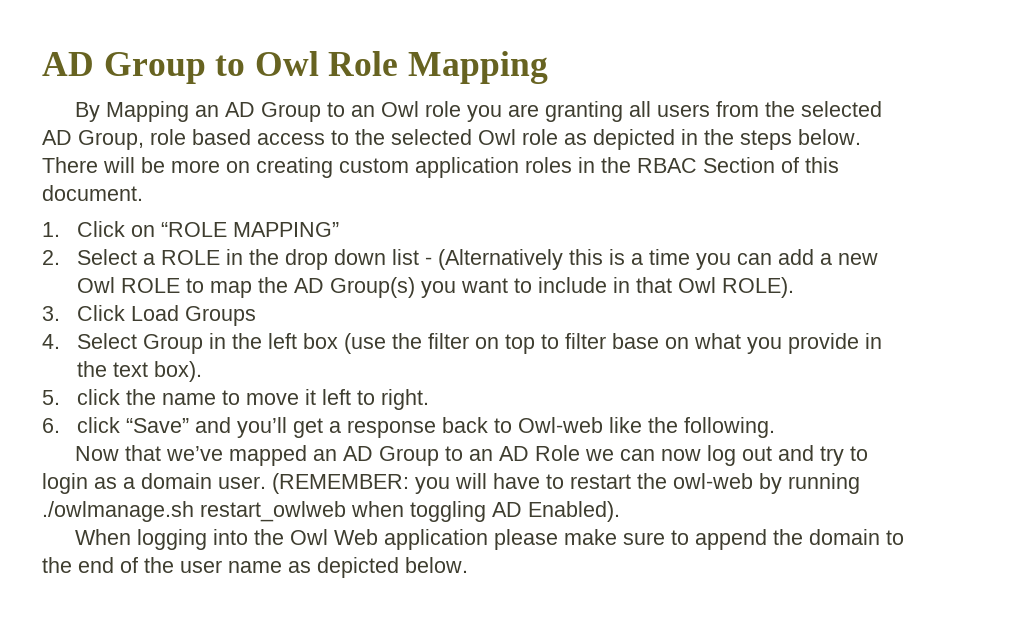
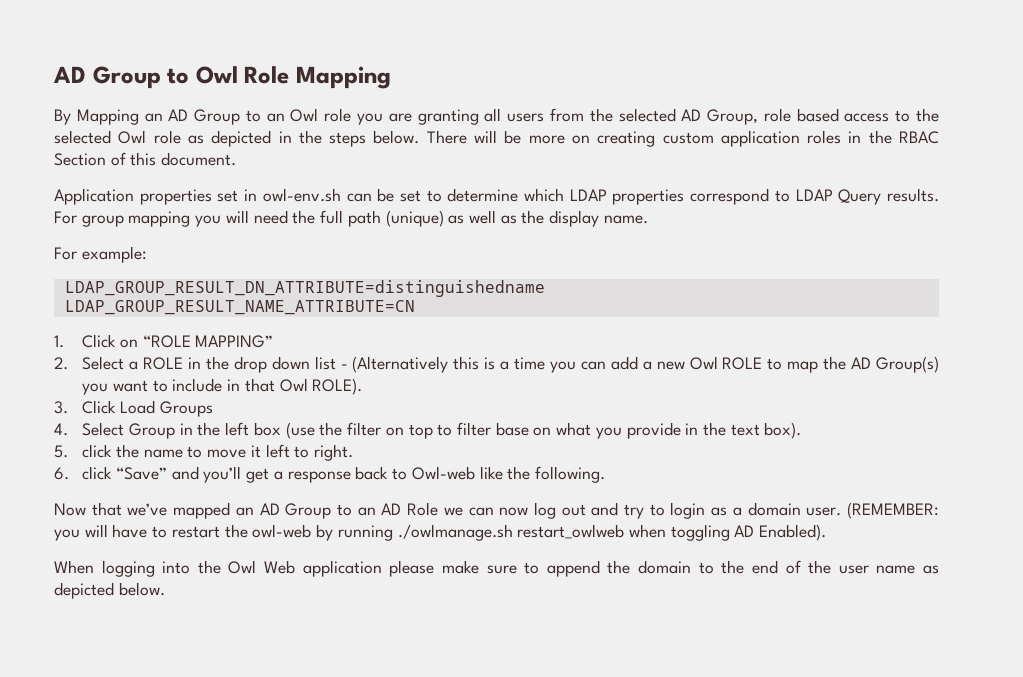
(143, 193) none -> [54,188,940,205] [54,210,648,227] [54,246,147,263] [64,280,545,297] [64,300,415,315] // Application properties set in owl-env.sh can be set to determine which LDAP properties correspond to LDAP Query results. For group mapping you will need the full path (unique) as well as the display name. // For example: // LDAP_GROUP_RESULT_DN_ATTRIBUTE=distinguishedname // LDAP_GROUP_RESULT_NAME_ATTRIBUTE=CN

